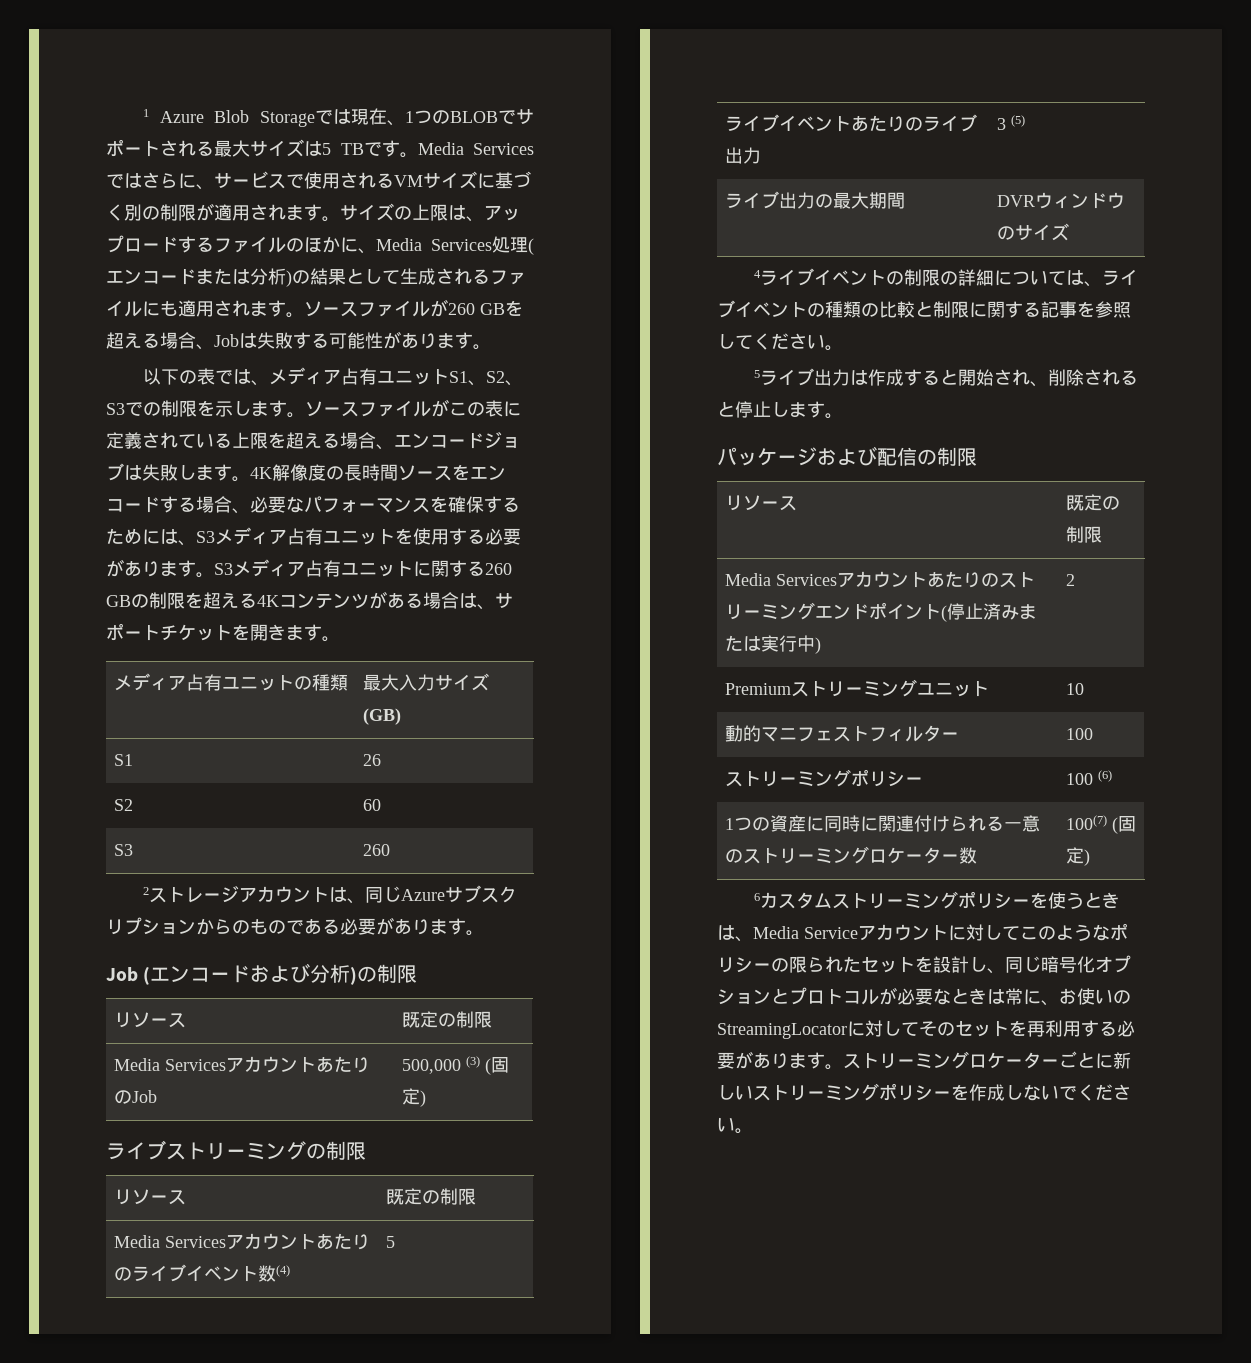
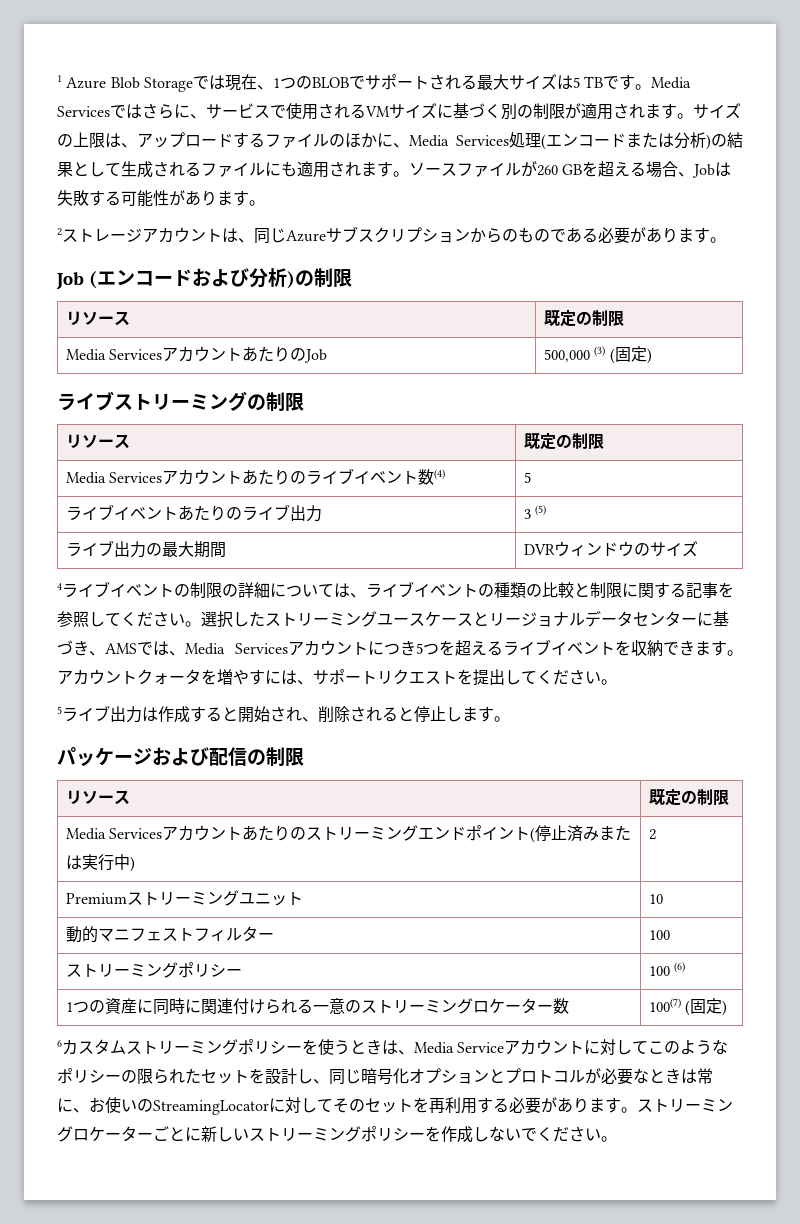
[143,367,524,386] [106,399,521,418] [106,432,520,450] [106,463,506,482] [106,496,520,514] [106,527,521,546] [106,559,512,578] [106,591,513,610] [106,623,340,642] [113,673,348,691] [362,673,489,691] [362,708,401,725] [113,754,133,766] [362,754,381,766] [113,799,133,811] [362,799,381,811] [113,844,133,856] [362,844,390,856] // 以下の表では、メディア占有ユニットS1、S2、S3での制限を示します。ソースファイルがこの表に定義されている上限を超える場合、エンコードジョブは失敗します。4K解像度の長時間ソースをエンコードする場合、必要なパフォーマンスを確保するためには、S3メディア占有ユニットを使用する必要があります。S3メディア占有ユニットに関する260 GBの制限を超える4Kコンテンツがある場合は、サポートチケットを開きます。 // メディア占有ユニットの種類 | 最大入力サイズ(GB) // S1 | 26 // S2 | 60 // S3 | 260 -> (265, 203) none
(843, 348) none -> [201,610,729,628] [57,639,743,657] [57,669,617,686] 選択したストリーミングユースケースとリージョナルデータセンターに基づき、AMSでは、Media Servicesアカウントにつき5つを超えるライブイベントを収納できます。アカウントクォータを増やすには、サポートリクエストを提出してください。

